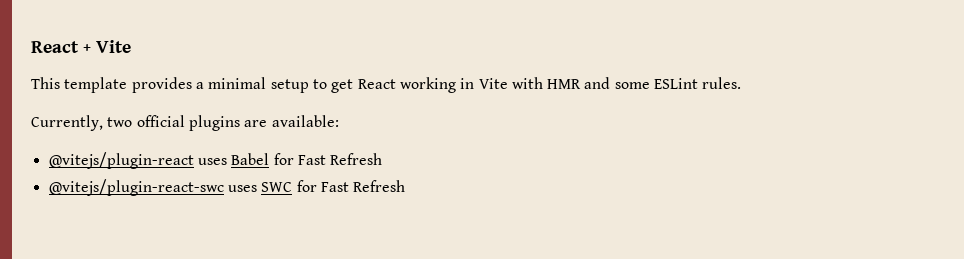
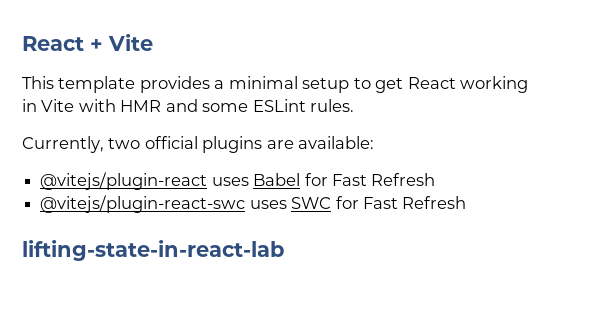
(406, 186) none -> [22,240,284,261] // lifting-state-in-react-lab

